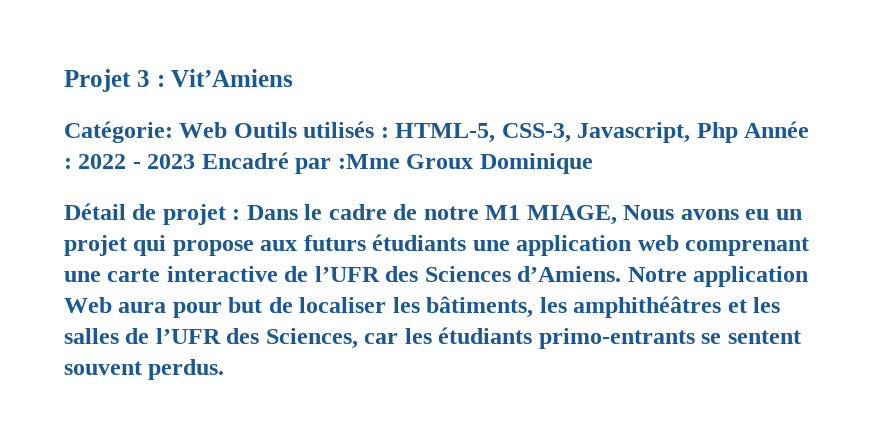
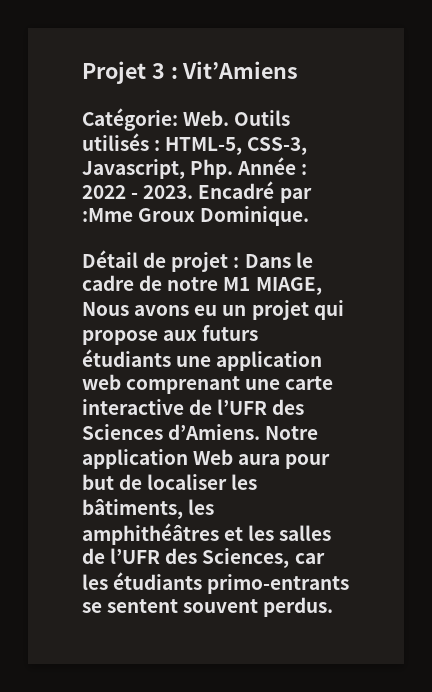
[179,122,228,138] Web -> [183,110,230,126] Web.
[696,122,738,143] Php -> [190,159,234,179] Php.
[147,154,196,169] 2023 -> [143,185,194,199] 2023.
[479,153,593,174] Dominique -> [200,206,310,226] Dominique.

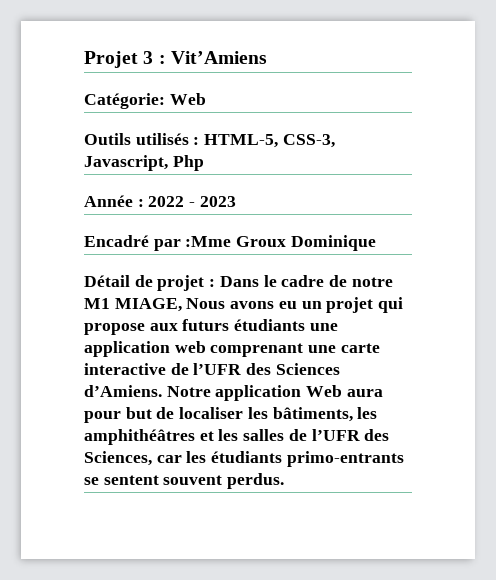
[183,110,230,126] Web. -> [169,93,206,105] Web //
[190,159,234,179] Php. -> [172,155,204,171] Php //
[143,185,194,199] 2023. -> [199,196,236,207] 2023 //
[200,206,310,226] Dominique. -> [290,235,376,251] Dominique

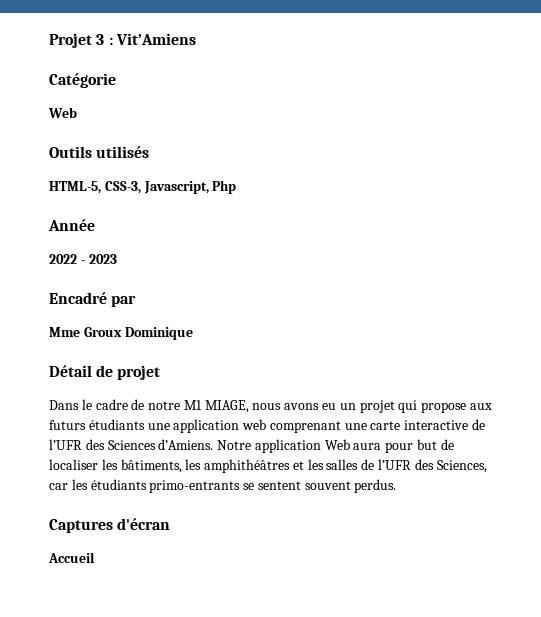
[84,93,165,109] Catégorie: -> [49,73,116,88] Catégorie //
[193,137,200,145] : -> (150, 152) //
[137,199,144,207] : -> (95, 225) //
[185,236,232,247] :Mme -> [49,327,80,337] // Mme
[209,279,216,287] : -> (161, 372) //
[186,298,226,309] Nous -> [252,403,282,410] nous
(285, 481) none -> [49,518,171,533] [48,552,95,563] // Captures d'écran // Accueil

